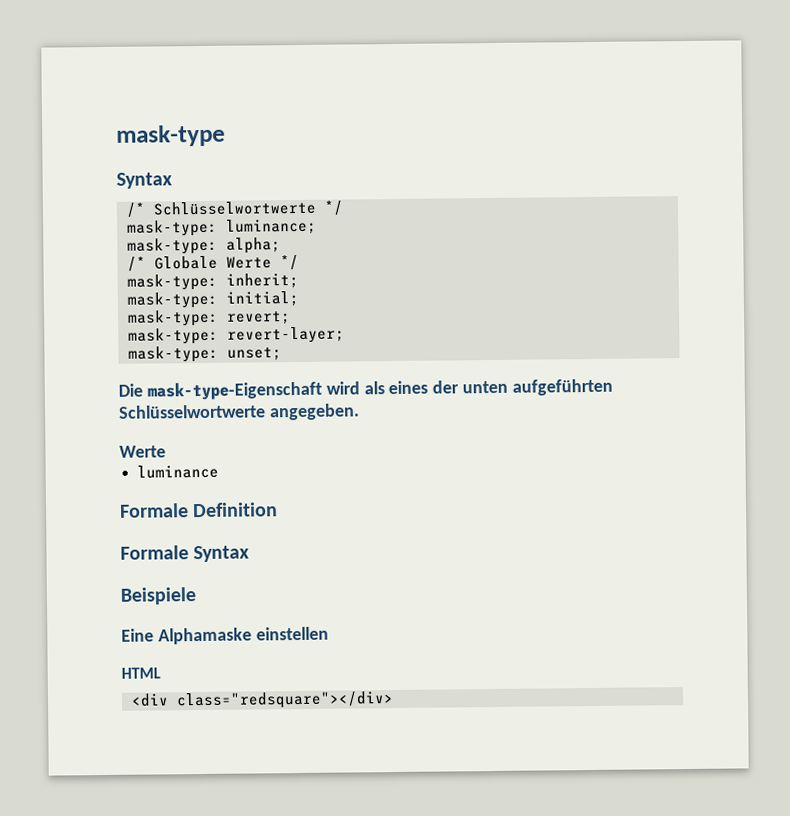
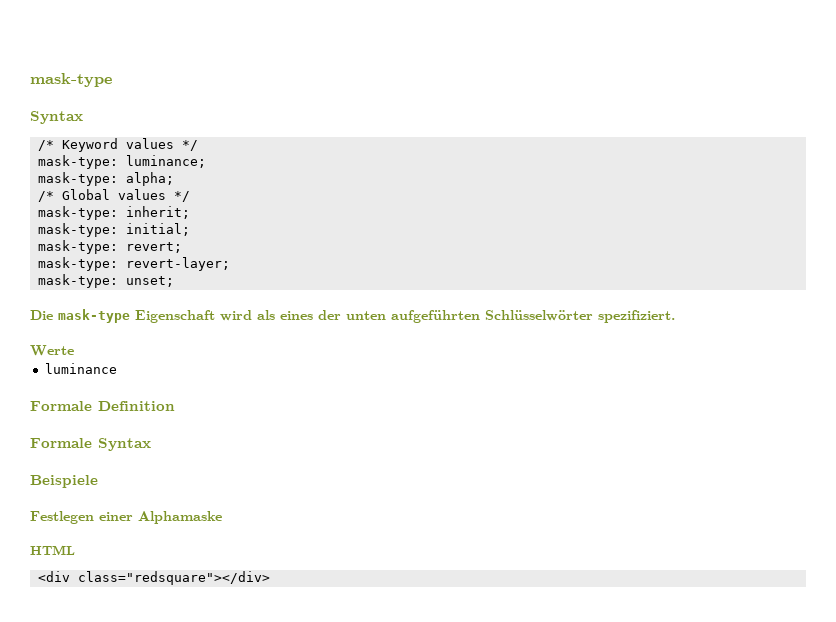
[152,200,316,216] Schlüsselwortwerte -> [62,138,175,152] Keyword values
[153,255,272,270] Globale Werte -> [62,189,167,200] Global values
[146,380,322,401] mask-type-Eigenschaft -> [58,309,215,323] mask-type Eigenschaft
[118,403,360,421] Schlüsselwortwerte angegeben. -> [485,310,675,323] Schlüsselwörter spezifiziert.
[121,628,154,642] Eine -> [30,511,133,524] Festlegen einer
[255,626,329,641] einstellen -> (222, 517) none

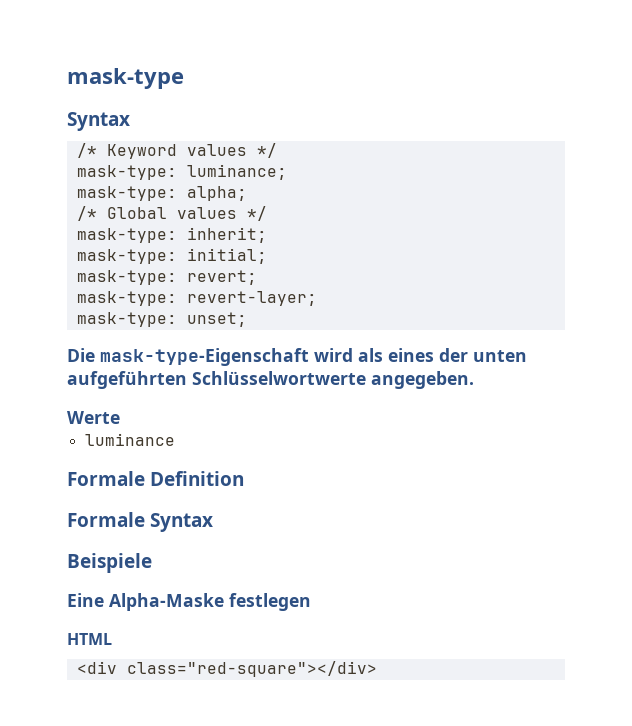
[58,309,215,323] mask-type Eigenschaft -> [100,348,309,366] mask-type-Eigenschaft
[485,310,675,323] Schlüsselwörter spezifiziert. -> [192,371,474,389] Schlüsselwortwerte angegeben.
[30,511,222,524] Festlegen einer Alphamaske -> [67,593,311,611] Eine Alpha-Maske festlegen
[78,571,271,585] class="redsquare"></div> -> [126,661,377,677] class="red-square"></div>

